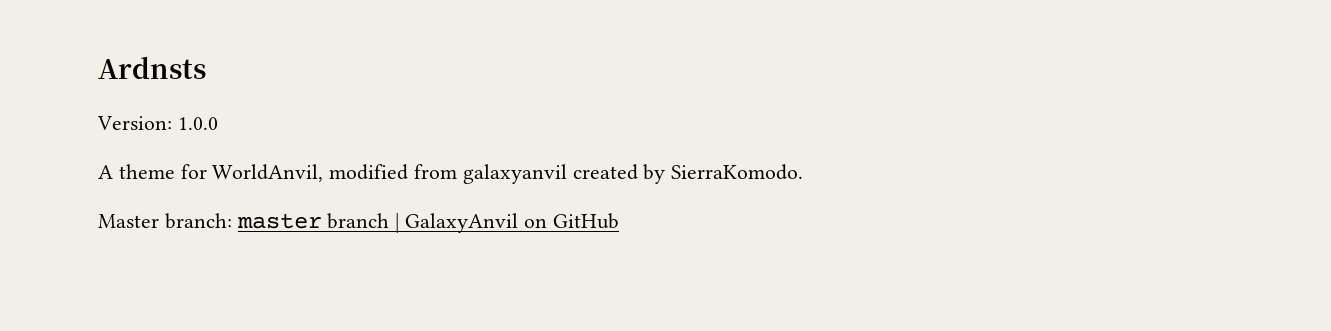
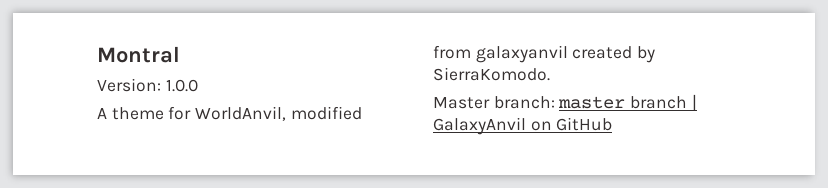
[98,56,206,79] Ardnsts -> [97,46,180,63] Montral

